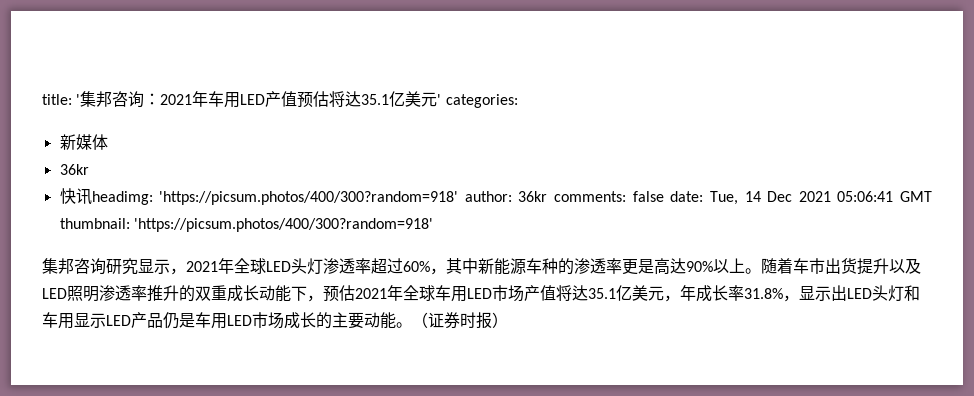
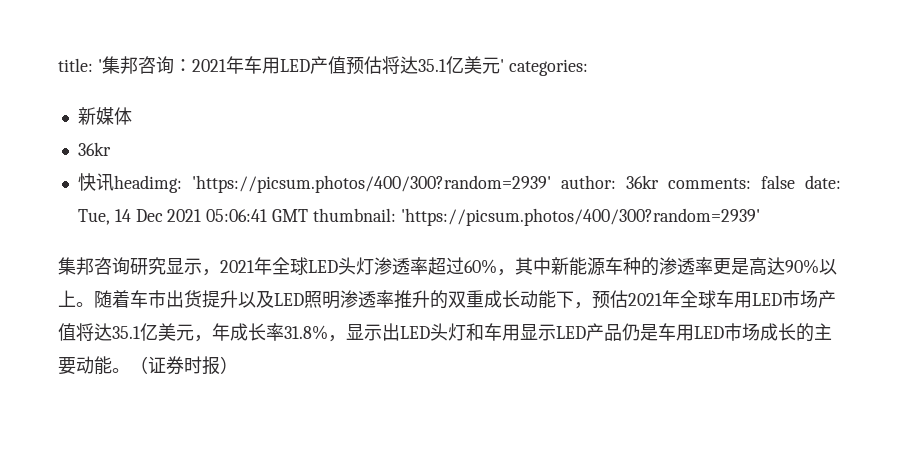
[159,191,459,205] 'https://picsum.photos/400/300?random=918' -> [191,175,551,193] 'https://picsum.photos/400/300?random=2939'
[133,218,433,232] 'https://picsum.photos/400/300?random=918' -> [400,208,760,226] 'https://picsum.photos/400/300?random=2939'

